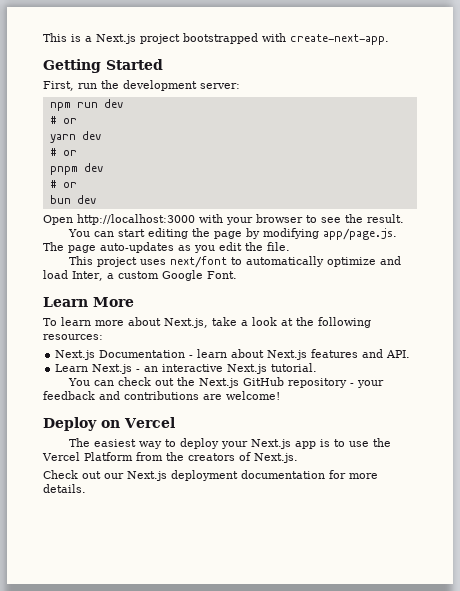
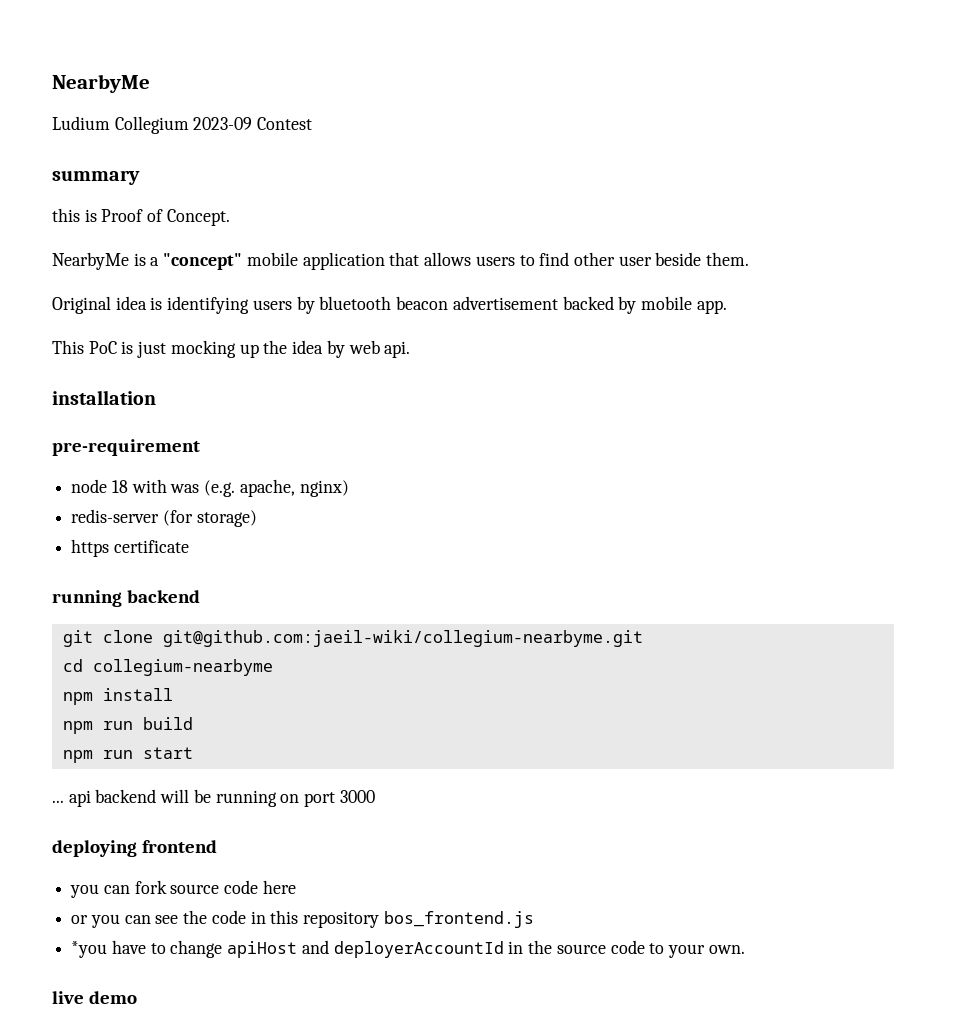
[43,33,389,45] [43,59,163,73] [43,80,240,91] [49,99,123,111] [49,116,77,124] [49,131,101,143] [49,148,77,156] [49,163,103,175] [49,180,77,188] [49,195,96,204] [43,214,404,225] [68,228,398,240] [43,242,290,253] [69,256,402,268] [43,270,237,281] [43,297,134,307] [43,317,371,328] [43,334,103,340] [55,349,411,360] [55,363,318,374] [68,377,385,388] [43,391,280,400] [43,417,175,431] [69,438,392,449] [42,452,298,463] [43,470,378,481] [43,484,86,493] This is a Next.js project bootstrapped with create-next-app. // Getting Started // First, run the development server: // npm run dev // # or // yarn dev // # or // pnpm dev // # or // bun dev // Open http://localhost:3000 with your browser to see the result. // You can start editing the page by modifying app/page.js. The page auto-updates as you edit the file. // This project uses next/font to automatically optimize and load Inter, a custom Google Font. // Learn More // To learn more about Next.js, take a look at the following resources: // Next.js Documentation - learn about Next.js features and API. // Learn Next.js - an interactive Next.js tutorial. // You can check out the Next.js GitHub repository - your feedback and contributions are welcome! // Deploy on Vercel // The easiest way to deploy your Next.js app is to use the Vercel Platform from the creators of Next.js. // Check out our Next.js deployment documentation for more details. -> [52,74,150,93] [52,116,313,134] [52,170,140,185] [52,208,230,226] [52,252,750,270] [52,296,727,314] [52,340,411,358] [52,390,156,405] [52,439,200,456] [71,479,349,497] [71,509,257,527] [71,539,189,557] [52,590,200,607] [62,630,643,647] [62,659,273,676] [62,688,173,705] [62,717,193,734] [62,747,193,763] [52,789,375,807] [52,840,217,857] [70,880,296,898] [71,910,534,928] [71,940,745,958] [52,991,137,1004] NearbyMe // Ludium Collegium 2023-09 Contest // summary // this is Proof of Concept. // NearbyMe is a "concept" mobile application that allows users to find other user beside them. // Original idea is identifying users by bluetooth beacon advertisement backed by mobile app. // This PoC is just mocking up the idea by web api. // installation // pre-requirement // node 18 with was (e.g. apache, nginx) // redis-server (for storage) // https certificate // running backend // git clone git@github.com:jaeil-wiki/collegium-nearbyme.git // cd collegium-nearbyme // npm install // npm run build // npm run start // ... api backend will be running on port 3000 // deploying frontend // you can fork source code here // or you can see the code in this repository bos_frontend.js // *you have to change apiHost and deployerAccountId in the source code to your own. // live demo

